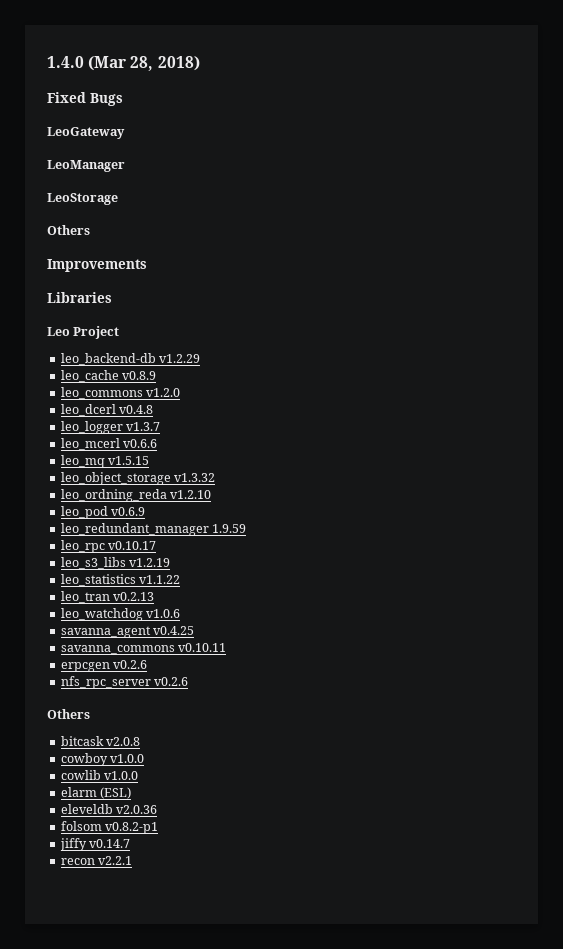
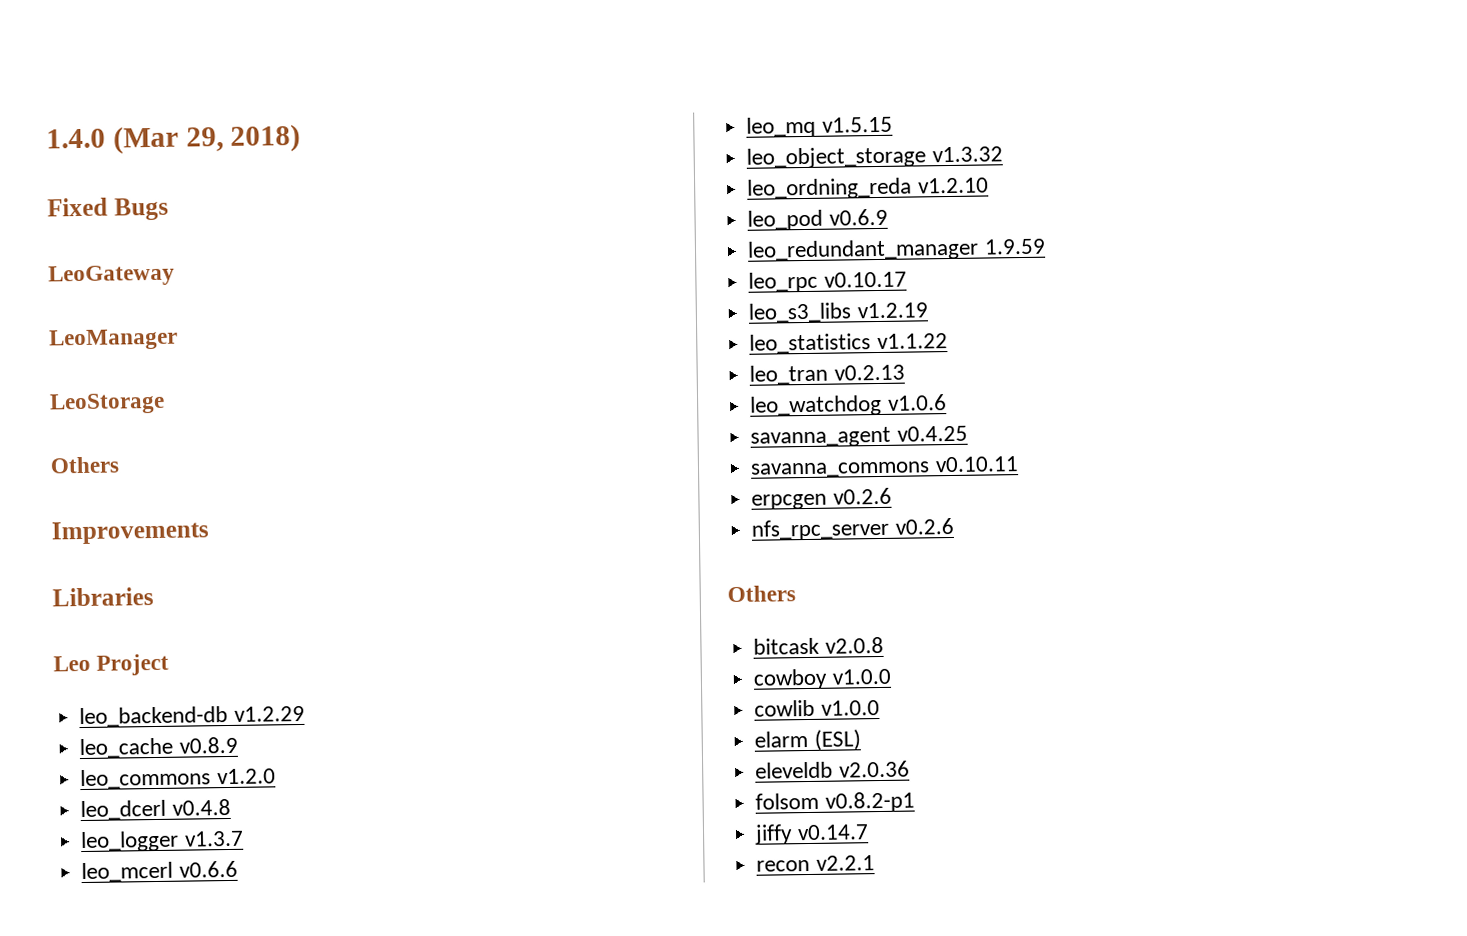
[130,56,154,71] 28, -> [185,127,224,152] 29,

